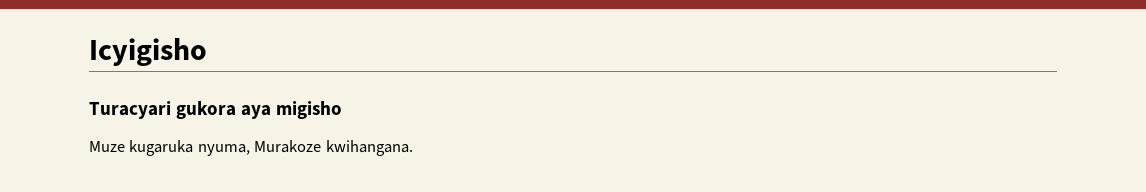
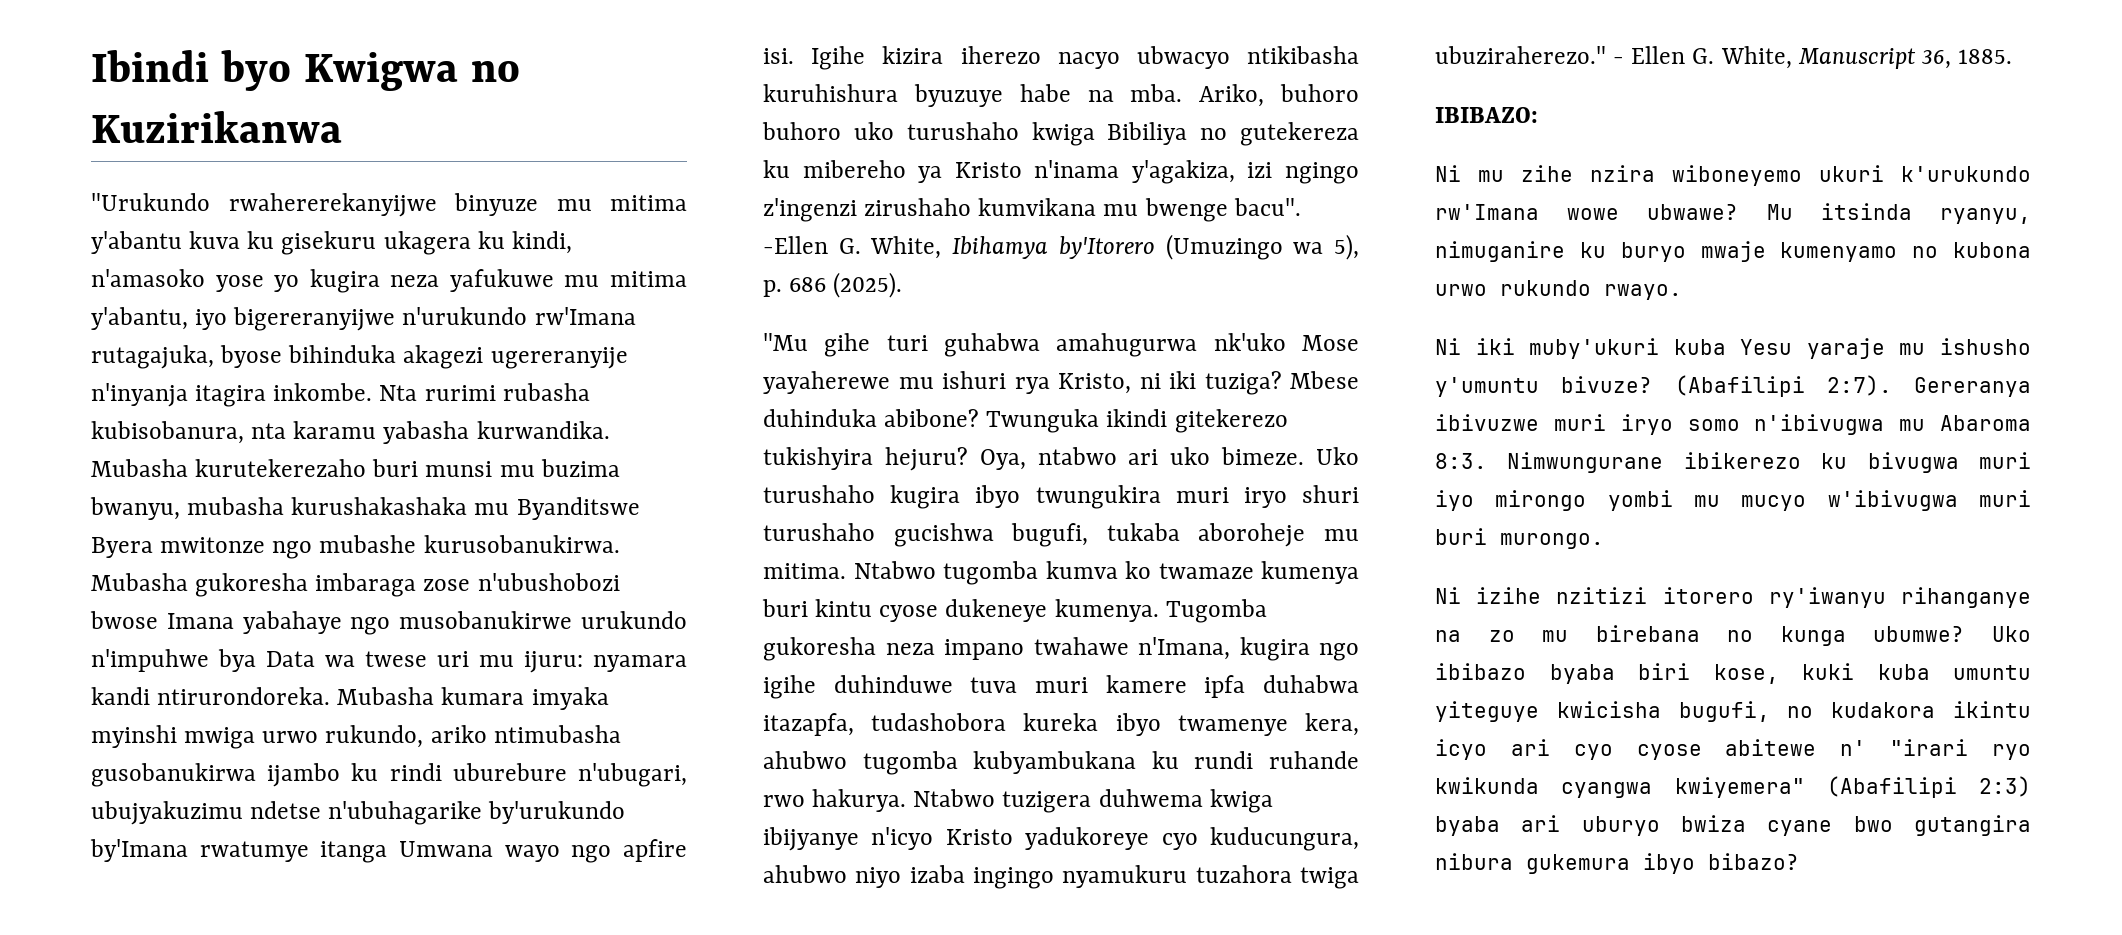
[89,38,207,66] [89,101,343,119] [89,140,413,156] Icyigisho // Turacyari gukora aya migisho // Muze kugaruka nyuma, Murakoze kwihangana. -> [91,50,520,91] [91,111,342,143] [91,193,687,217] [91,231,572,255] [91,269,687,293] [91,307,636,331] [91,345,628,369] [91,383,590,407] [91,421,610,444] [91,459,620,477] [90,497,640,520] [91,535,620,559] [91,573,620,597] [90,611,687,635] [91,649,687,673] [91,687,609,710] [91,725,621,749] [91,763,687,787] [91,801,626,825] [90,839,687,863] [763,46,1359,70] [763,84,1359,107] [762,122,1359,146] [763,160,1359,184] [763,198,1301,222] [763,234,1359,260] [763,272,903,298] [763,333,1359,357] [763,371,1359,395] [763,409,1288,433] [763,447,1359,471] [763,485,1359,509] [763,523,1359,547] [763,561,1359,585] [762,599,1267,623] [763,637,1359,661] [763,675,1359,699] [763,713,1359,736] [763,751,1359,775] [763,789,1273,813] [763,827,1359,851] [763,865,1359,889] [1435,46,2013,69] [1435,107,1538,123] [1435,165,2031,186] [1435,203,2031,224] [1435,241,2031,262] [1435,280,1682,300] [1435,338,2031,359] [1435,375,2031,397] [1435,414,2031,435] [1435,452,2031,473] [1435,490,2031,511] [1435,528,1604,549] [1435,587,2031,608] [1435,625,2031,646] [1435,663,2031,684] [1435,701,2031,722] [1435,739,2031,760] [1435,776,2031,798] [1435,815,2031,836] [1435,853,1799,874] Ibindi byo Kwigwa no Kuzirikanwa // "Urukundo rwahererekanyijwe binyuze mu mitima y'abantu kuva ku gisekuru ukagera ku kindi, n'amasoko yose yo kugira neza yafukuwe mu mitima y'abantu, iyo bigereranyijwe n'urukundo rw'Imana rutagajuka, byose bihinduka akagezi ugereranyije n'inyanja itagira inkombe. Nta rurimi rubasha kubisobanura, nta karamu yabasha kurwandika. Mubasha kurutekerezaho buri munsi mu buzima bwanyu, mubasha kurushakashaka mu Byanditswe Byera mwitonze ngo mubashe kurusobanukirwa. Mubasha gukoresha imbaraga zose n'ubushobozi bwose Imana yabahaye ngo musobanukirwe urukundo n'impuhwe bya Data wa twese uri mu ijuru: nyamara kandi ntirurondoreka. Mubasha kumara imyaka myinshi mwiga urwo rukundo, ariko ntimubasha gusobanukirwa ijambo ku rindi uburebure n'ubugari, ubujyakuzimu ndetse n'ubuhagarike by'urukundo by'Imana rwatumye itanga Umwana wayo ngo apfire isi. Igihe kizira iherezo nacyo ubwacyo ntikibasha kuruhishura byuzuye habe na mba. Ariko, buhoro buhoro uko turushaho kwiga Bibiliya no gutekereza ku mibereho ya Kristo n'inama y'agakiza, izi ngingo z'ingenzi zirushaho kumvikana mu bwenge bacu". -Ellen G. White, Ibihamya by'Itorero (Umuzingo wa 5), p. 686 (2025). // "Mu gihe turi guhabwa amahugurwa nk'uko Mose yayaherewe mu ishuri rya Kristo, ni iki tuziga? Mbese duhinduka abibone? Twunguka ikindi gitekerezo tukishyira hejuru? Oya, ntabwo ari uko bimeze. Uko turushaho kugira ibyo twungukira muri iryo shuri turushaho gucishwa bugufi, tukaba aboroheje mu mitima. Ntabwo tugomba kumva ko twamaze kumenya buri kintu cyose dukeneye kumenya. Tugomba gukoresha neza impano twahawe n'Imana, kugira ngo igihe duhinduwe tuva muri kamere ipfa duhabwa itazapfa, tudashobora kureka ibyo twamenye kera, ahubwo tugomba kubyambukana ku rundi ruhande rwo hakurya. Ntabwo tuzigera duhwema kwiga ibijyanye n'icyo Kristo yadukoreye cyo kuducungura, ahubwo niyo izaba ingingo nyamukuru tuzahora twiga ubuziraherezo." - Ellen G. White, Manuscript 36, 1885. // IBIBAZO: // Ni mu zihe nzira wiboneyemo ukuri k'urukundo rw'Imana wowe ubwawe? Mu itsinda ryanyu, nimuganire ku buryo mwaje kumenyamo no kubona urwo rukundo rwayo. // Ni iki muby'ukuri kuba Yesu yaraje mu ishusho y'umuntu bivuze? (Abafilipi 2:7). Gereranya ibivuzwe muri iryo somo n'ibivugwa mu Abaroma 8:3. Nimwungurane ibikerezo ku bivugwa muri iyo mirongo yombi mu mucyo w'ibivugwa muri buri murongo. // Ni izihe nzitizi itorero ry'iwanyu rihanganye na zo mu birebana no kunga ubumwe? Uko ibibazo byaba biri kose, kuki kuba umuntu yiteguye kwicisha bugufi, no kudakora ikintu icyo ari cyo cyose abitewe n' "irari ryo kwikunda cyangwa kwiyemera" (Abafilipi 2:3) byaba ari uburyo bwiza cyane bwo gutangira nibura gukemura ibyo bibazo?

